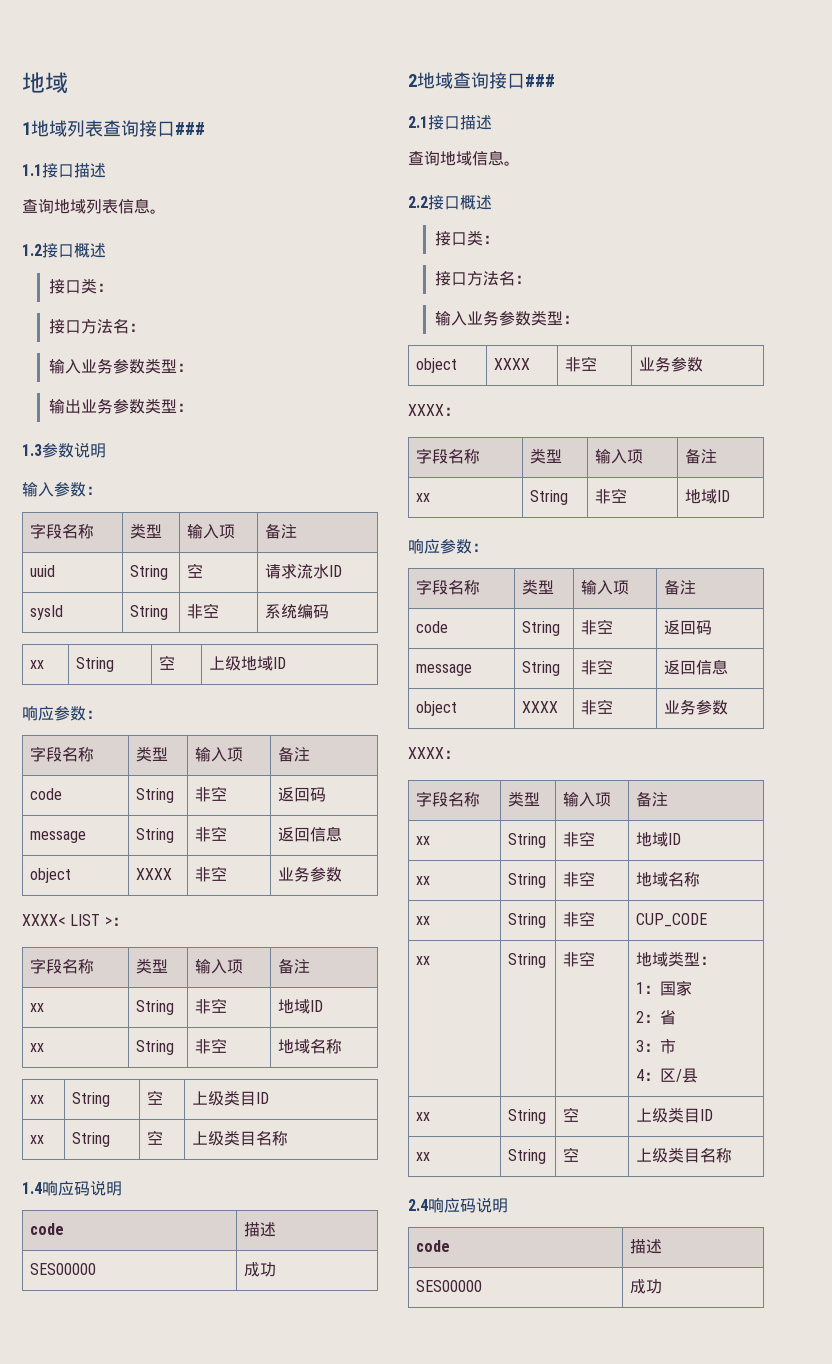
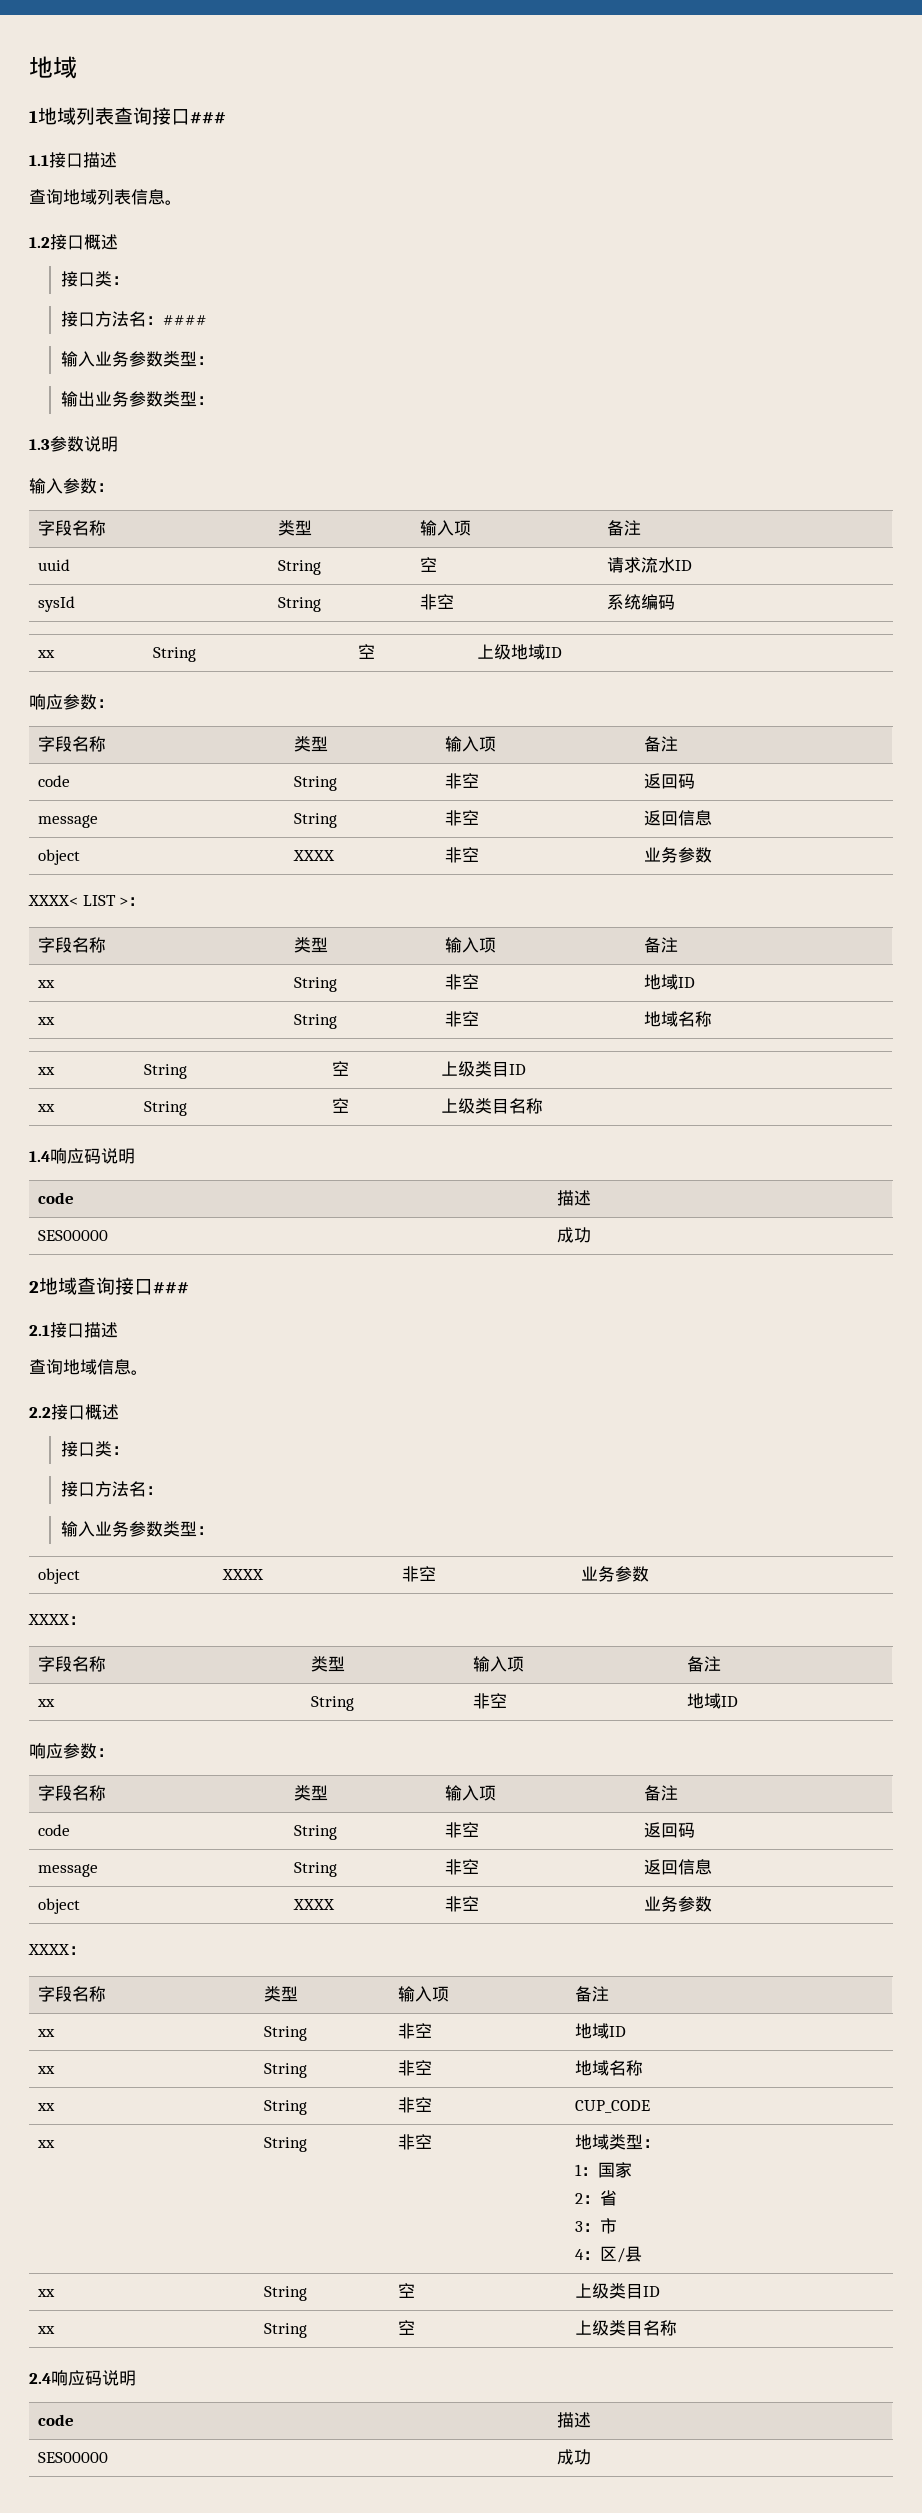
(145, 327) none -> [162,315,207,325] ####

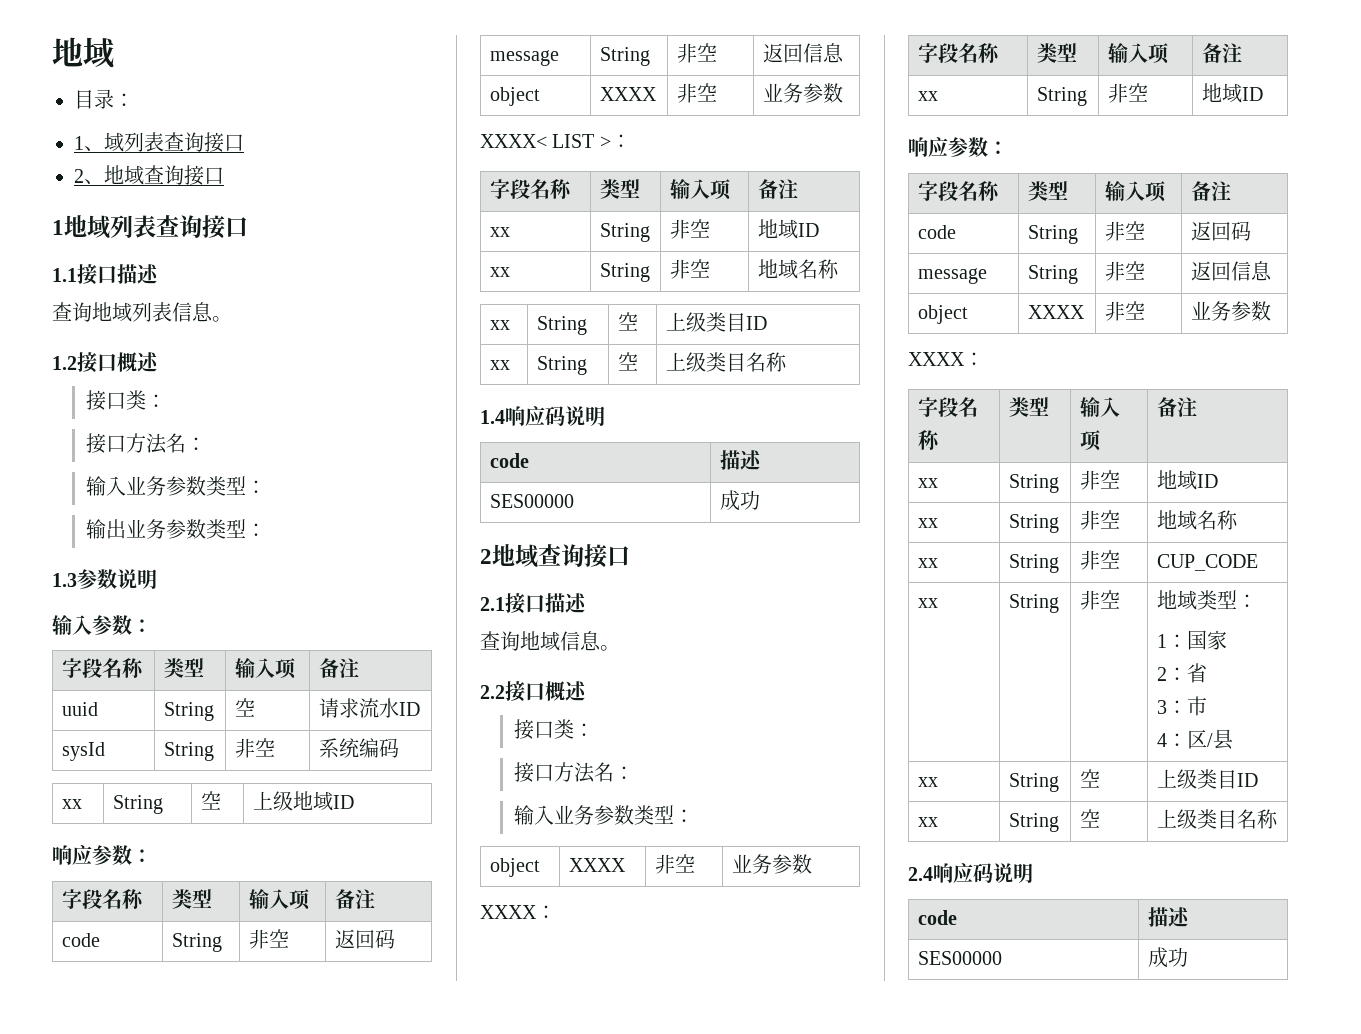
[29,56,77,79] 地域 -> [52,37,114,69] [74,89,134,109] [74,132,244,153] [74,165,224,186] 地域 // 目录： // 1、域列表查询接口 // 2、地域查询接口
[190,112,226,124] ### -> (248, 227) none
[162,315,207,325] #### -> (207, 444) none
[153,1282,189,1294] ### -> (630, 556) none

